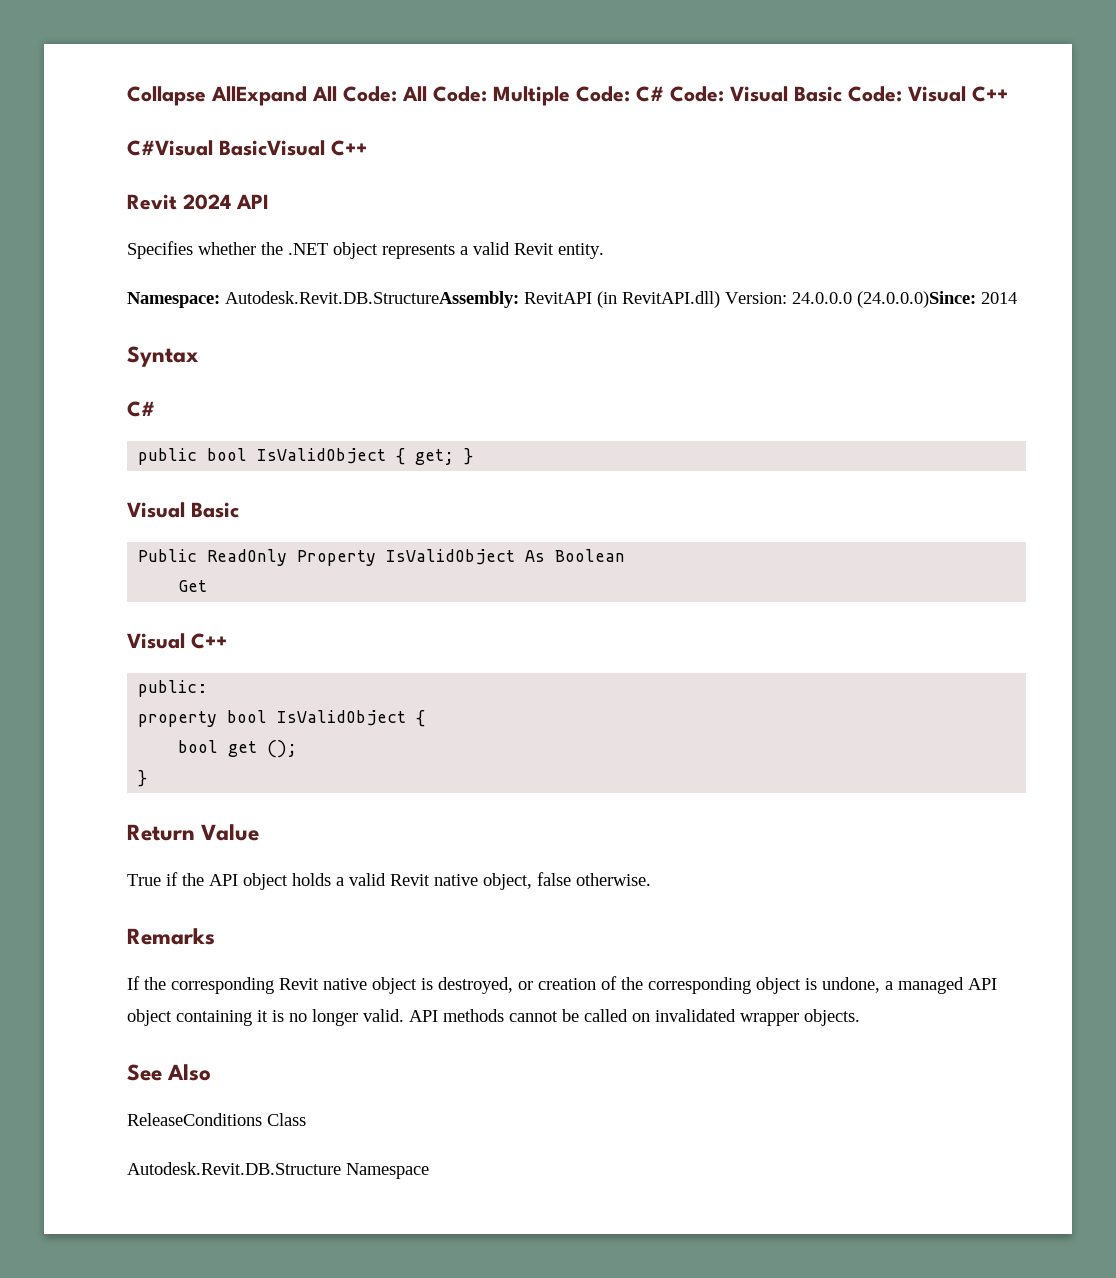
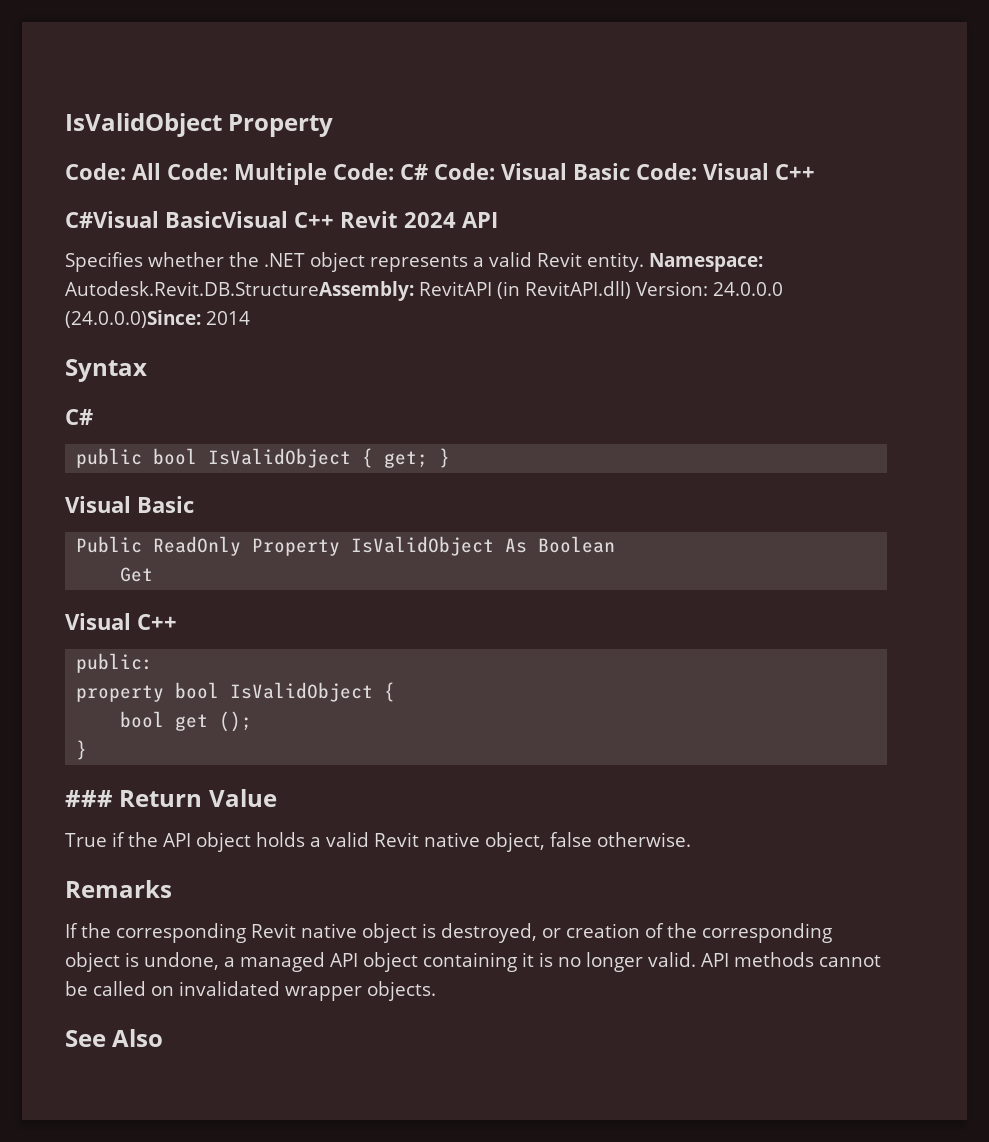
[127,86,337,106] Collapse AllExpand All -> [65,113,334,137] IsValidObject Property //
(367, 148) // -> (334, 220) none
(604, 251) // -> (644, 262) none
(148, 778) none -> [65,790,113,807] ###
[127,1113,306,1126] [127,1162,429,1179] // ReleaseConditions Class // Autodesk.Revit.DB.Structure Namespace -> (164, 1038) none

